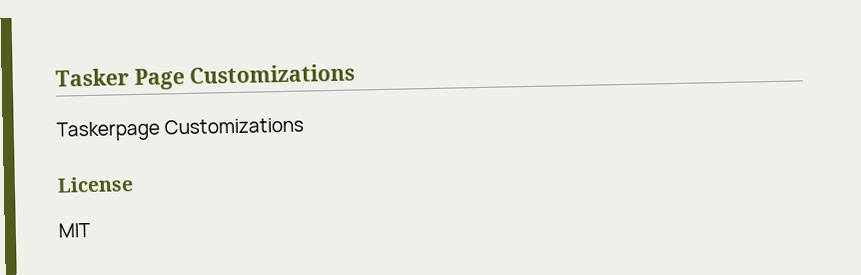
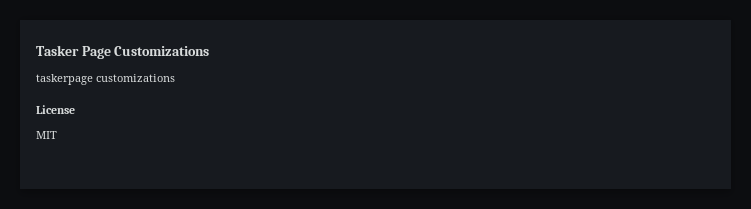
[56,117,305,142] Taskerpage Customizations -> [36,74,175,85] taskerpage customizations

